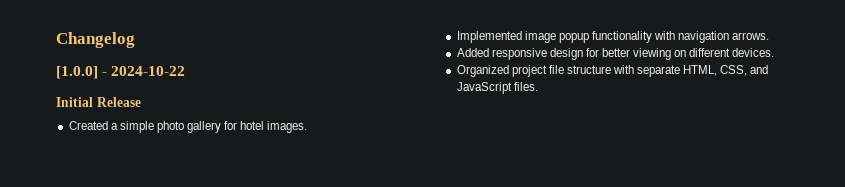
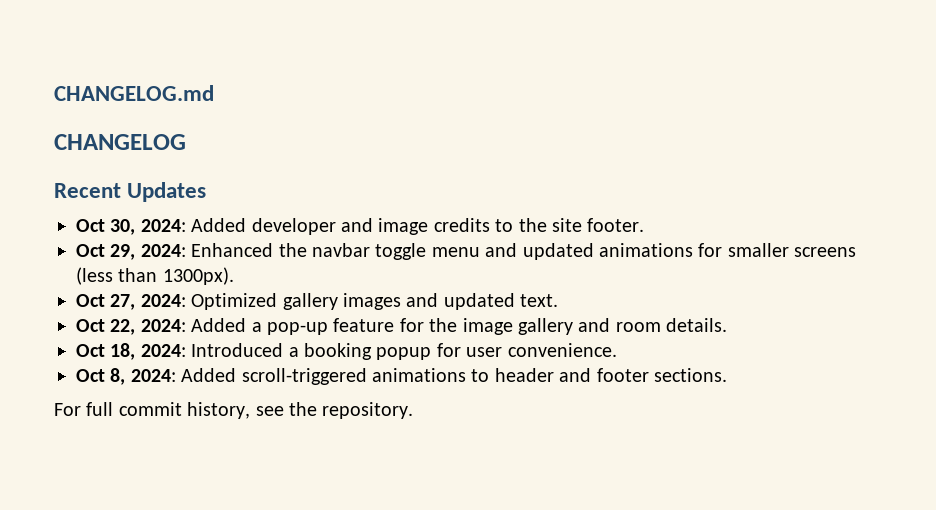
[56,32,135,48] [56,66,186,79] [56,97,141,107] [68,121,308,133] [456,31,770,43] [456,48,775,60] [456,65,769,77] [456,82,538,94] Changelog // [1.0.0] - 2024-10-22 // Initial Release // Created a simple photo gallery for hotel images. // Implemented image popup functionality with navigation arrows. // Added responsive design for better viewing on different devices. // Organized project file structure with separate HTML, CSS, and JavaScript files. -> [54,85,214,101] [54,134,186,150] [54,182,207,202] [76,218,645,235] [76,243,857,260] [76,267,234,285] [76,293,559,310] [76,318,728,335] [76,343,617,360] [76,368,727,385] [54,402,414,419] CHANGELOG.md // CHANGELOG // Recent Updates // Oct 30, 2024: Added developer and image credits to the site footer. // Oct 29, 2024: Enhanced the navbar toggle menu and updated animations for smaller screens (less than 1300px). // Oct 27, 2024: Optimized gallery images and updated text. // Oct 22, 2024: Added a pop-up feature for the image gallery and room details. // Oct 18, 2024: Introduced a booking popup for user convenience. // Oct 8, 2024: Added scroll-triggered animations to header and footer sections. // For full commit history, see the repository.

